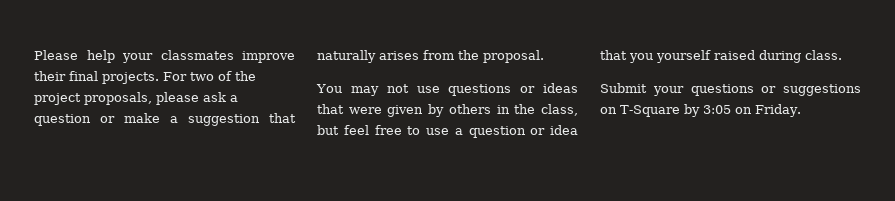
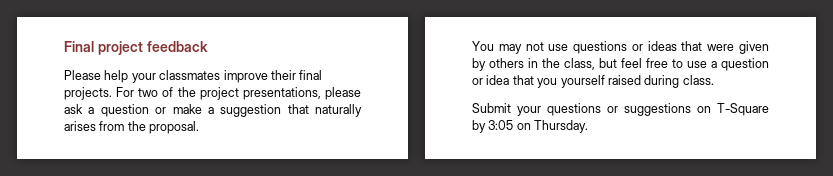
(34, 55) none -> [64,41,208,55] Final project feedback //
[84,92,152,105] proposals, -> [242,87,321,100] presentations,
[754,104,801,117] Friday. -> [534,120,589,133] Thursday.

